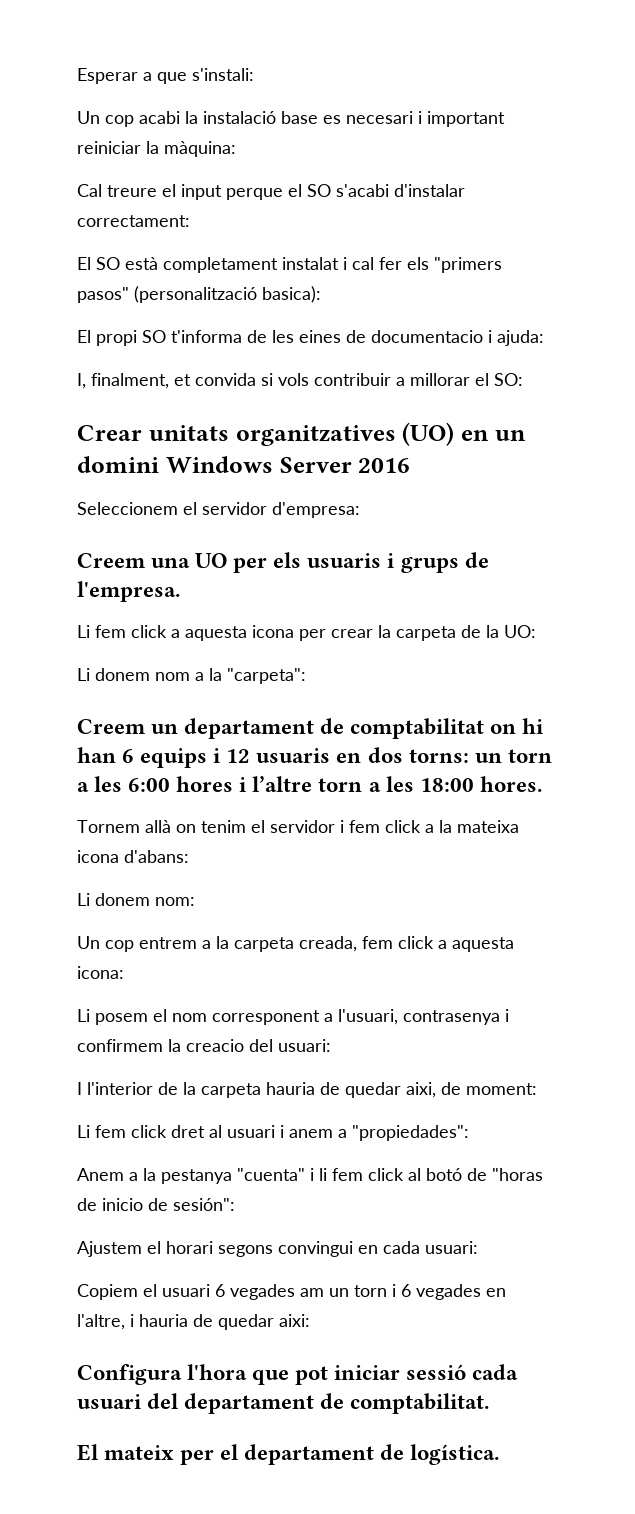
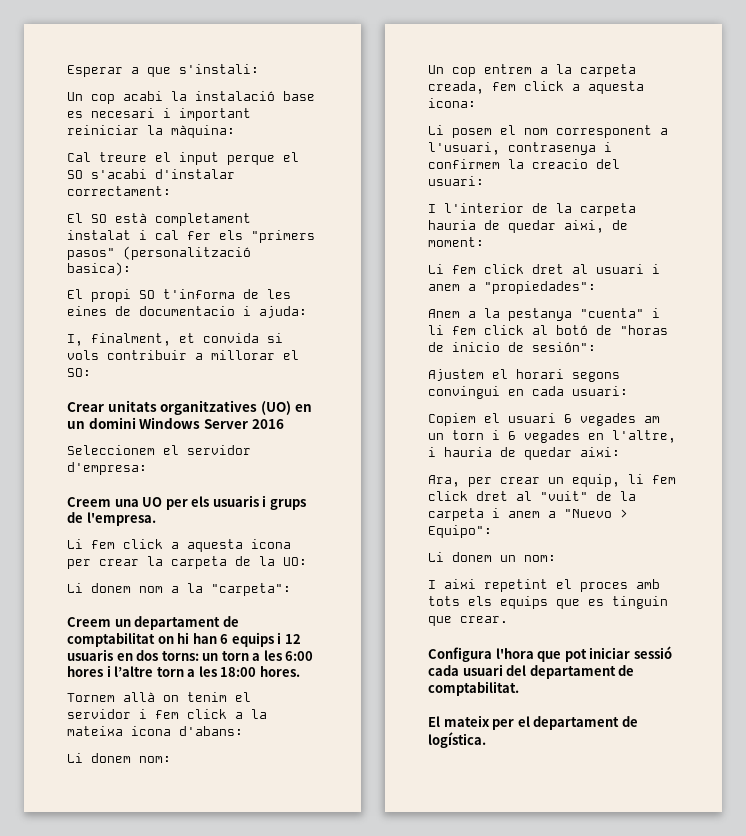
(310, 1320) none -> [428,474,676,487] [428,491,636,501] [428,508,628,521] [428,525,492,538] [428,552,556,562] [428,579,660,592] [428,596,668,609] [428,616,508,626] // Ara, per crear un equip, li fem click dret al "vuit" de la carpeta i anem a "Nuevo > Equipo": // Li donem un nom: // I aixi repetint el proces amb tots els equips que es tinguin que crear.

